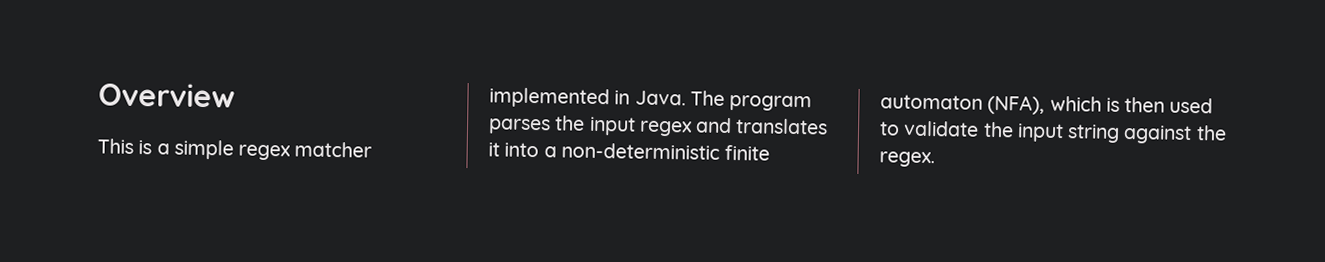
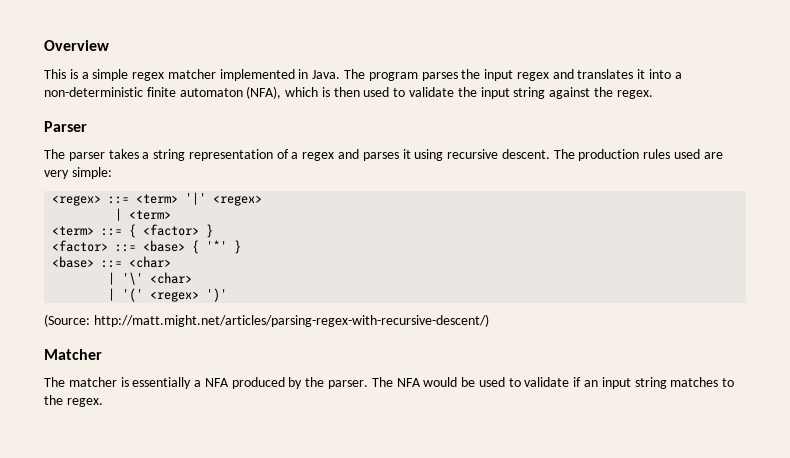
(935, 159) none -> [44,121,87,132] [44,149,723,161] [44,167,112,179] [52,192,263,206] [115,208,172,221] [52,224,214,238] [52,240,242,254] [52,256,172,268] [108,272,193,285] [108,288,228,302] [44,314,489,327] [44,349,102,360] [44,377,735,389] [44,395,103,407] // Parser // The parser takes a string representation of a regex and parses it using recursive descent. The production rules used are very simple: // <regex> ::= <term> '|' <regex> // | <term> // <term> ::= { <factor> } // <factor> ::= <base> { '*' } // <base> ::= <char> // | '\' <char> // | '(' <regex> ')' // (Source: http://matt.might.net/articles/parsing-regex-with-recursive-descent/) // Matcher // The matcher is essentially a NFA produced by the parser. The NFA would be used to validate if an input string matches to the regex.

